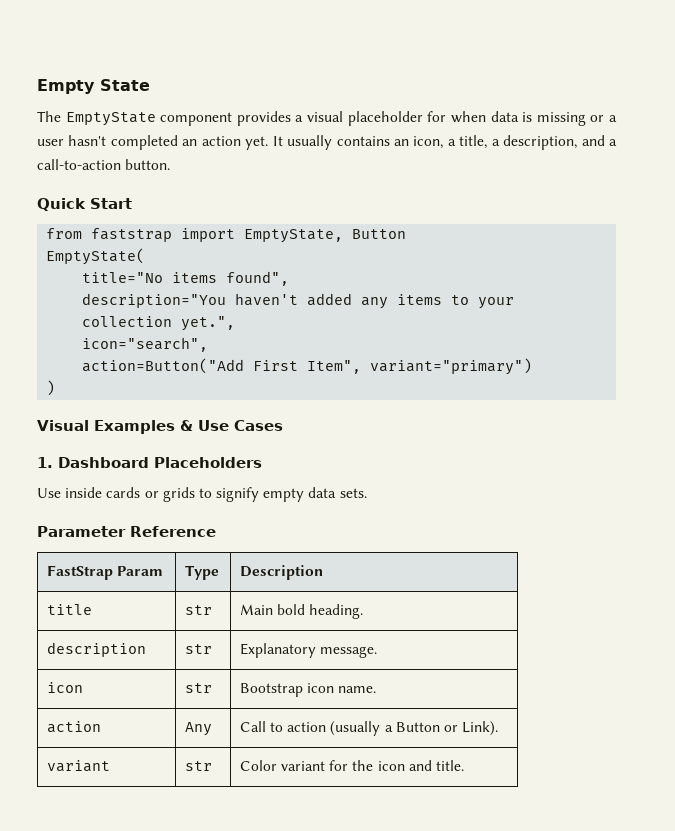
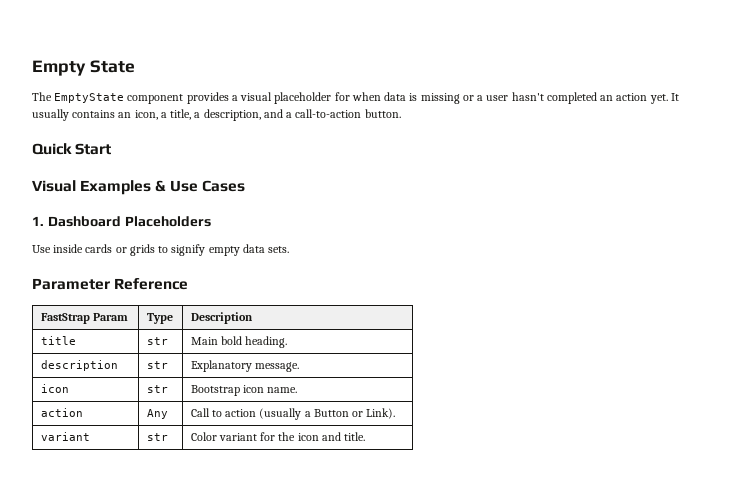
[46,228,407,243] [46,248,146,265] [82,271,290,286] [82,293,515,309] [82,316,236,331] [82,337,209,352] [82,358,533,375] [46,380,56,396] // from faststrap import EmptyState, Button // EmptyState( // title="No items found", // description="You haven't added any items to your collection yet.", // icon="search", // action=Button("Add First Item", variant="primary") // ) -> (112, 149) none

